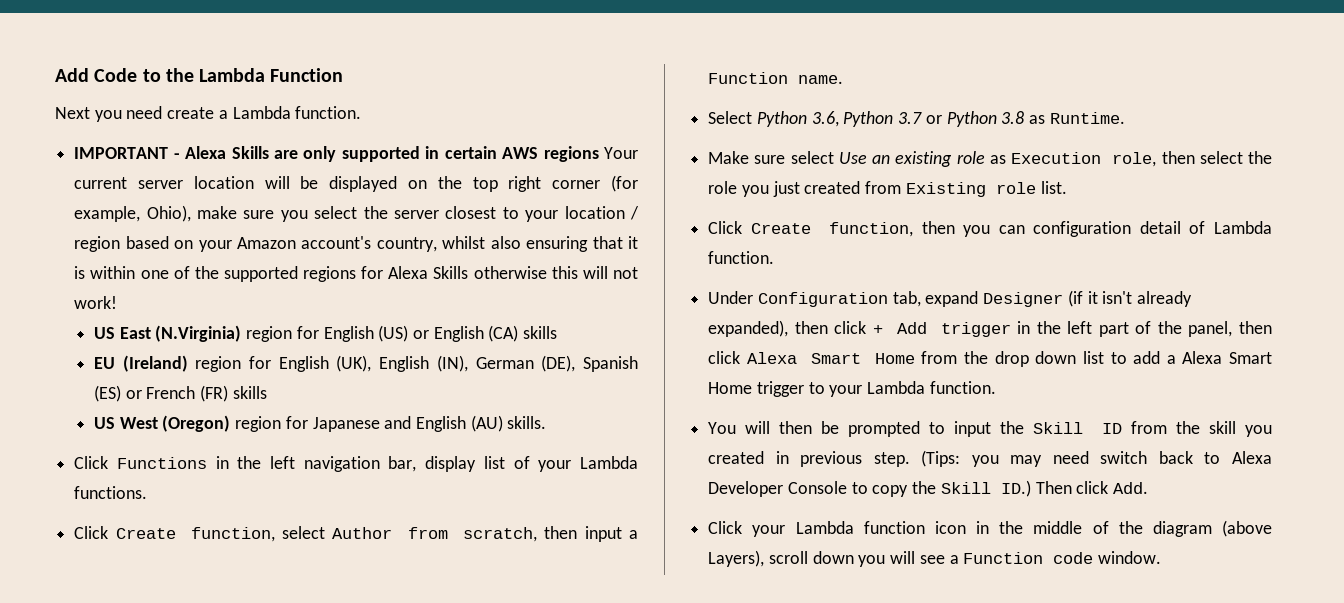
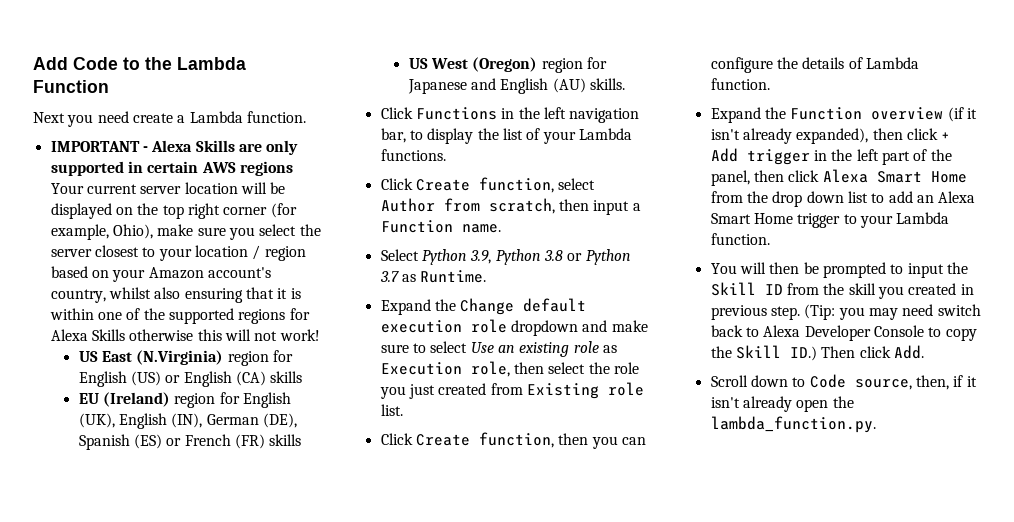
[425,456,477,472] display -> [409,128,499,144] to display the
[811,111,1125,127] [708,151,786,164] 3.6, Python 3.7 or Python 3.8 as Runtime. // Make sure -> [470,249,631,265] [379,270,487,283] [380,298,587,315] [380,319,648,336] [380,343,426,353] 3.9, Python 3.8 or Python 3.7 as Runtime. // Expand the Change default execution role dropdown and make sure to
[1033,221,1181,237] configuration detail -> [710,57,845,73] configure the details
[708,291,1064,307] Under Configuration tab, expand Designer -> [710,107,944,123] Expand the Function overview
[1166,355,1176,364] a -> [916,195,934,203] an
[921,450,961,467] (Tips: -> [804,304,836,320] (Tip:
[708,520,1272,537] [708,550,1162,567] Click your Lambda function icon in the middle of the diagram (above Layers), scroll down you will see a Function code window. -> [710,374,977,390] [710,396,854,412] [710,416,876,433] Scroll down to Code source, then, if it isn't already open the lambda_function.py.

